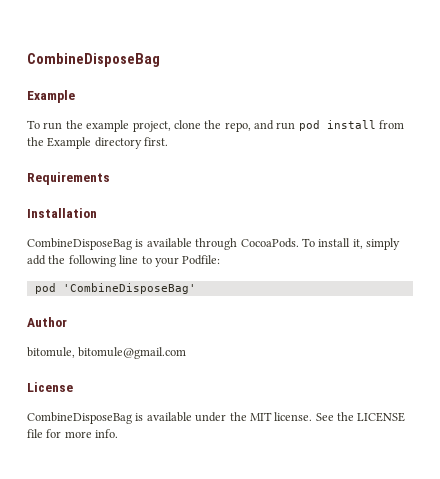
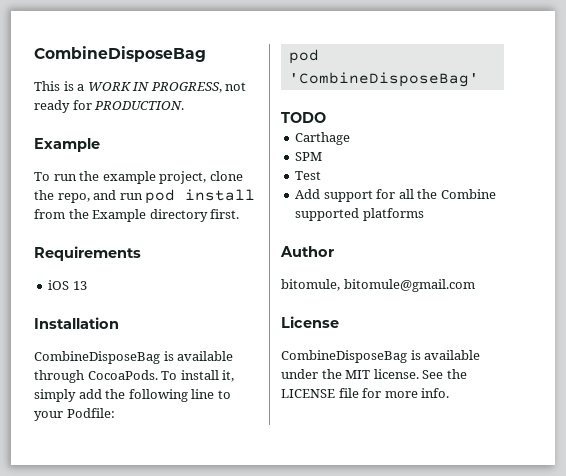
[27,53,160,67] CombineDisposeBag -> [34,46,206,62] [34,81,247,93] [34,100,185,113] CombineDisposeBag // This is a WORK IN PROGRESS, not ready for PRODUCTION.
(110, 178) none -> [48,280,87,290] // iOS 13
(196, 288) none -> [281,112,326,123] [295,132,351,145] [295,152,323,161] [295,171,322,180] [295,189,496,202] [295,208,424,221] // TODO // Carthage // SPM // Test // Add support for all the Combine supported platforms

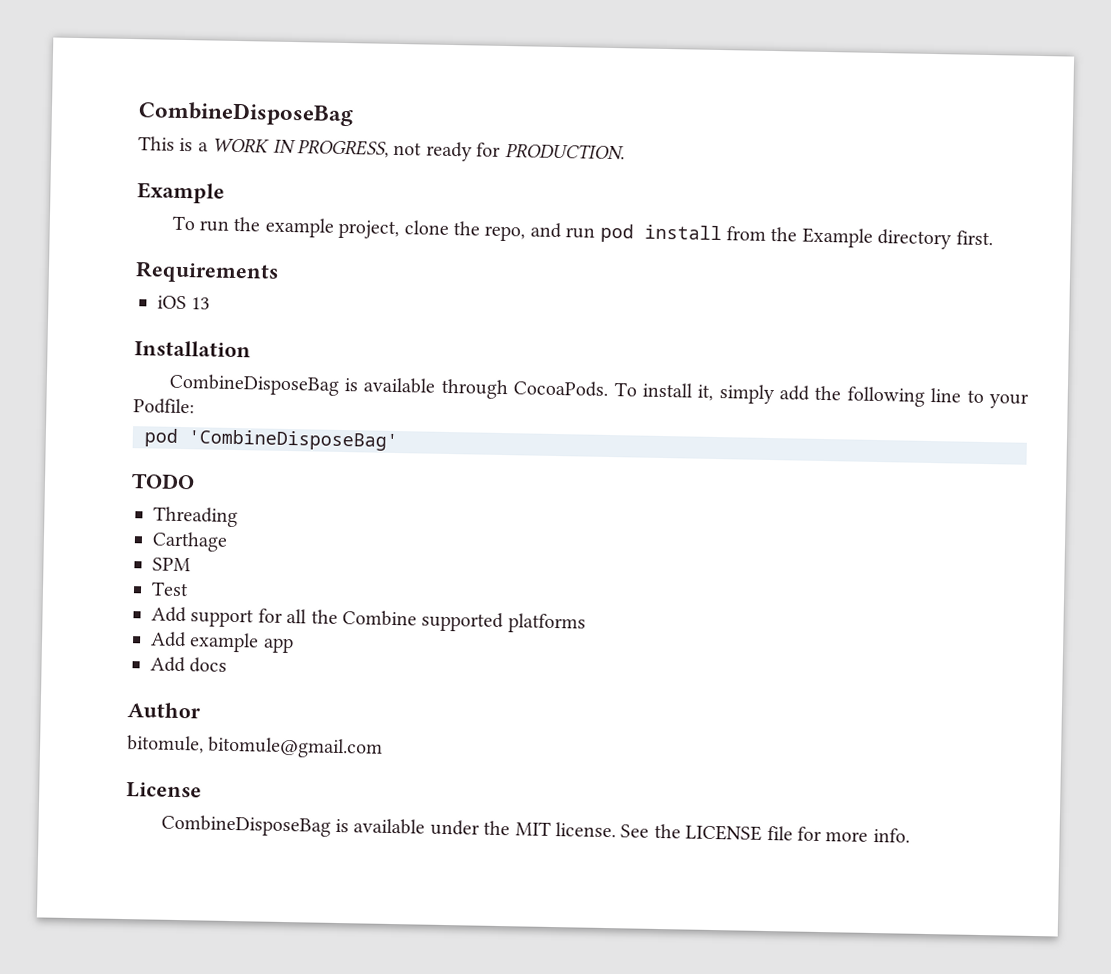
(326, 117) none -> [153,506,238,528] // Threading
(424, 214) none -> [150,631,294,654] [150,656,228,673] // Add example app // Add docs

